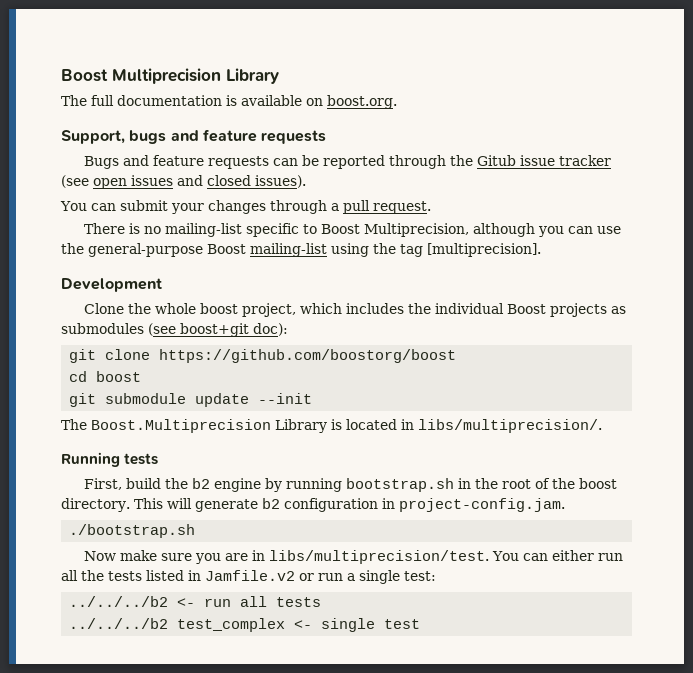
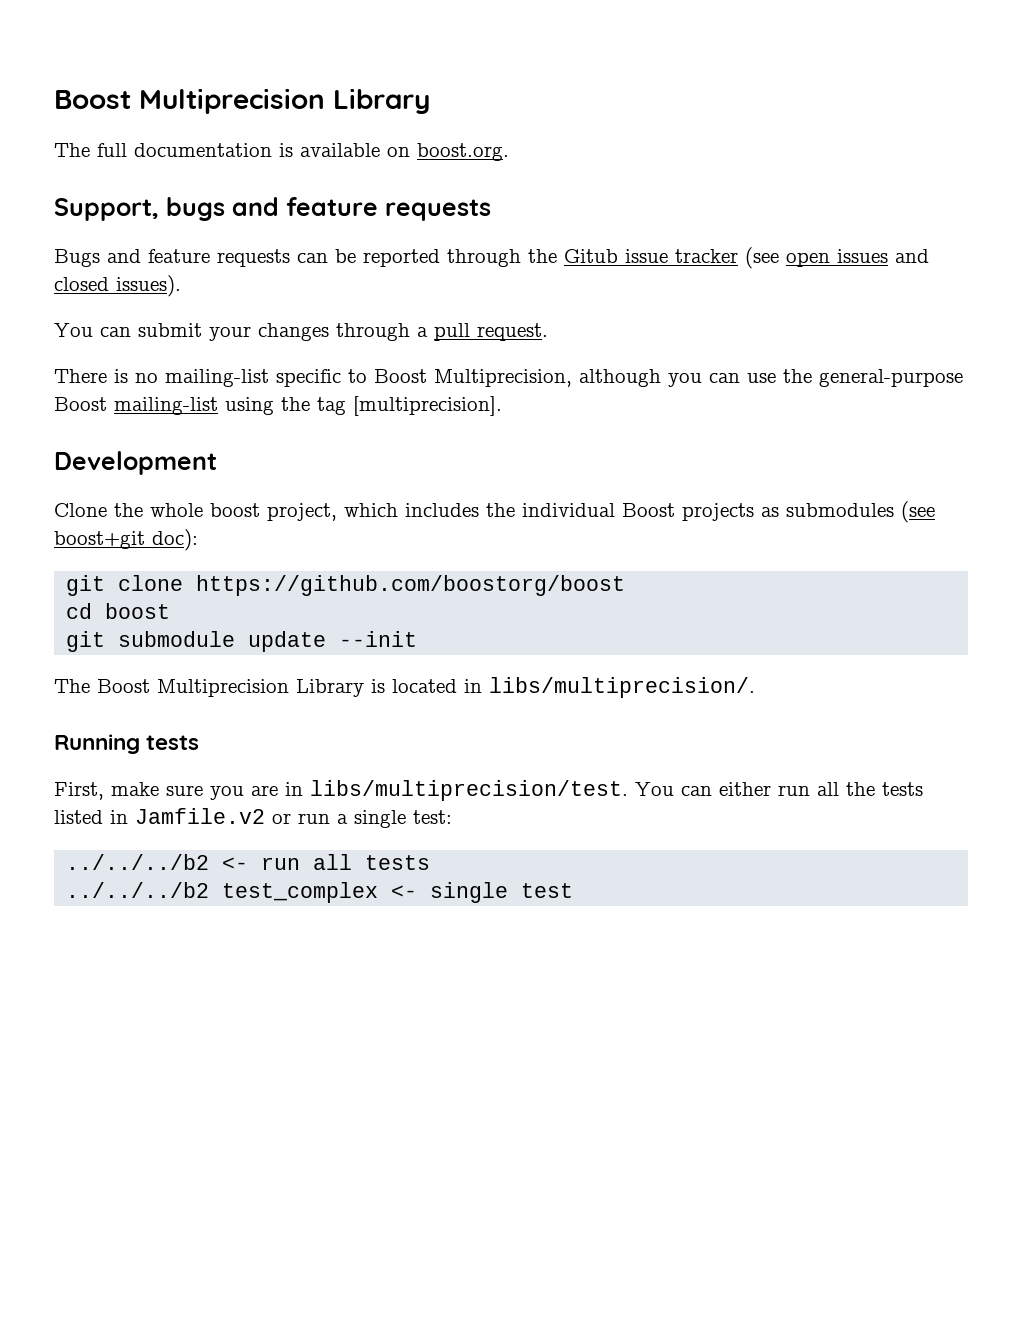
[91,419,271,433] Boost.Multiprecision -> [97,679,289,697] Boost Multiprecision
[126,478,618,492] [61,498,565,512] [69,524,196,538] [84,551,117,561] build the b2 engine by running bootstrap.sh in the root of the boost directory. This will generate b2 configuration in project-config.jam. // ./bootstrap.sh // Now -> (104, 791) none

